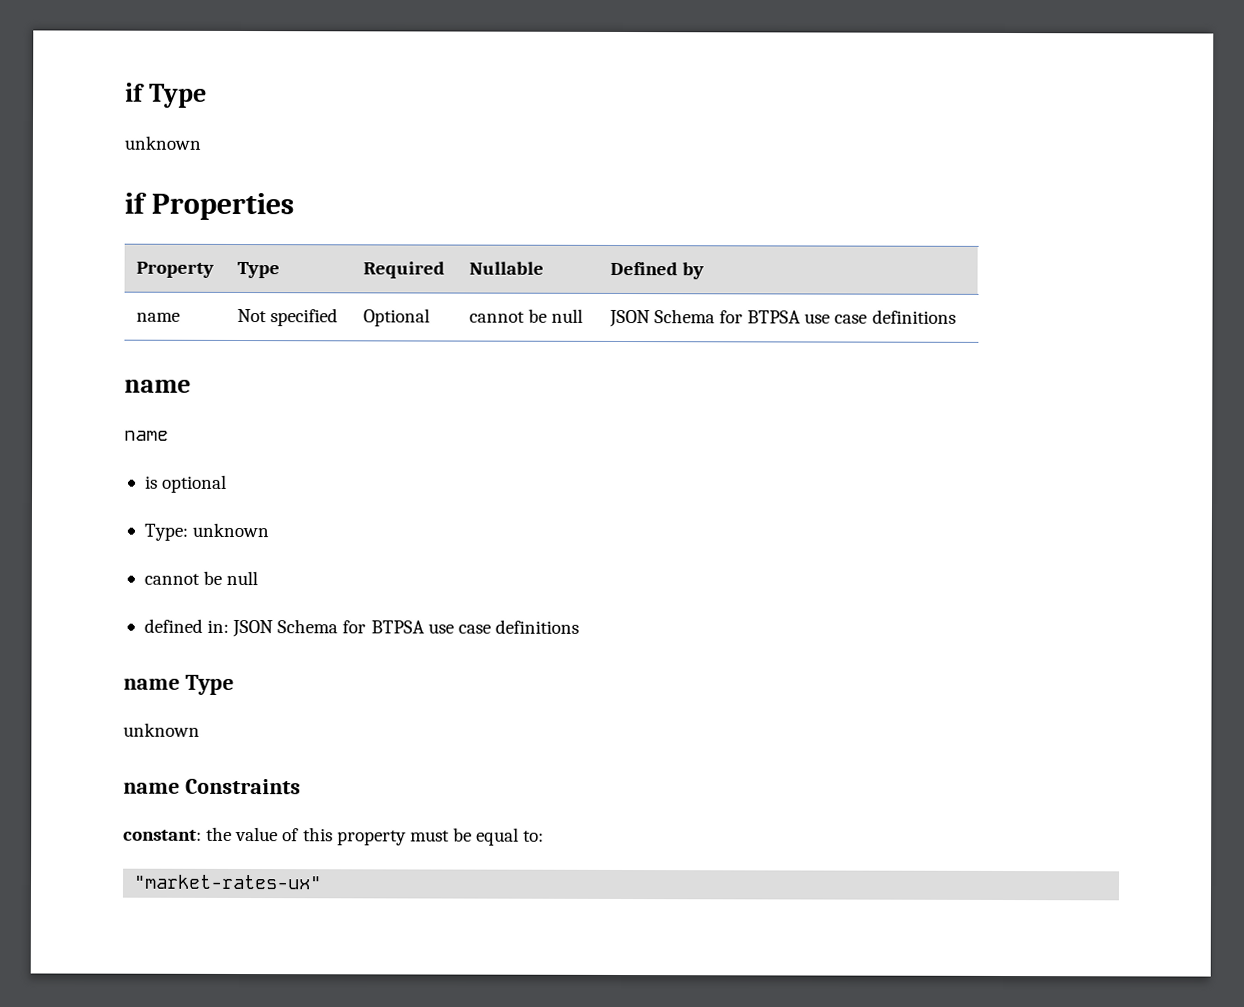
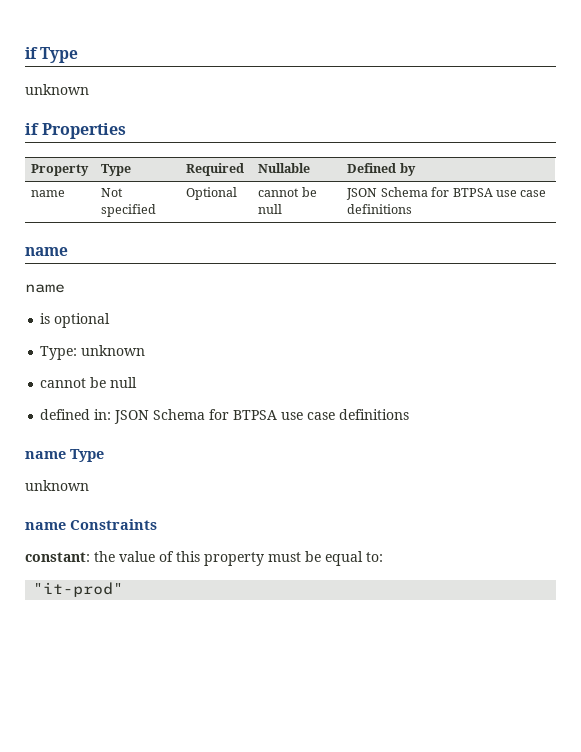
[133,874,323,890] "market-rates-ux" -> [33,582,124,597] "it-prod"

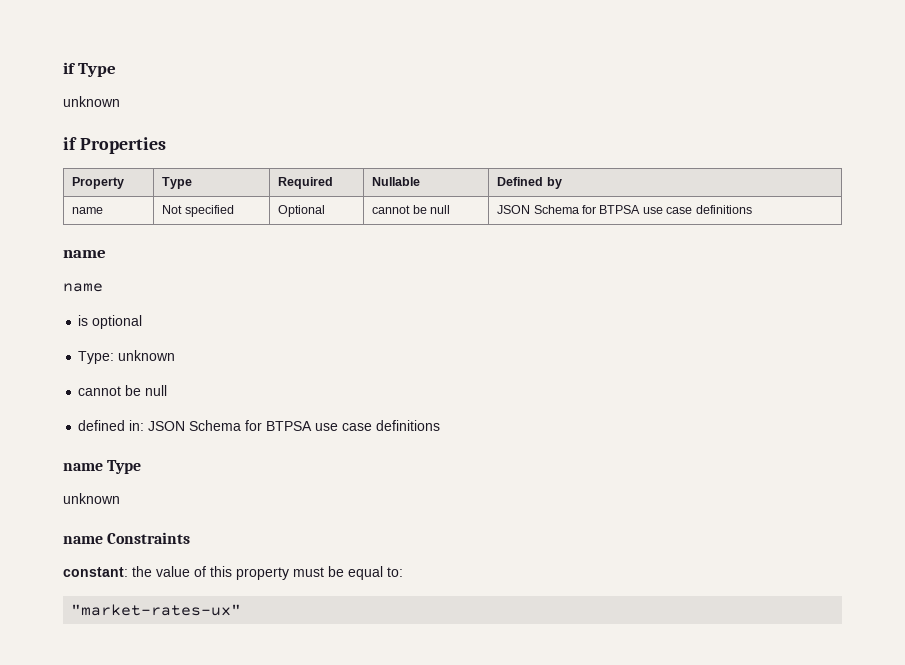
[33,582,124,597] "it-prod" -> [71,604,242,616] "market-rates-ux"

